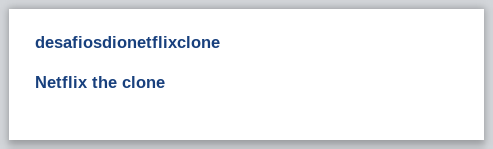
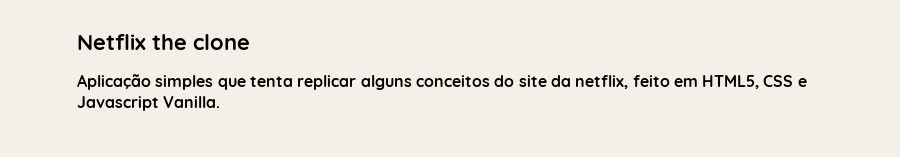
[35,36,220,48] desafiosdionetflixclone // -> (77, 42) none
(165, 82) none -> [77,74,807,90] [77,96,221,111] // Aplicação simples que tenta replicar alguns conceitos do site da netflix, feito em HTML5, CSS e Javascript Vanilla.

